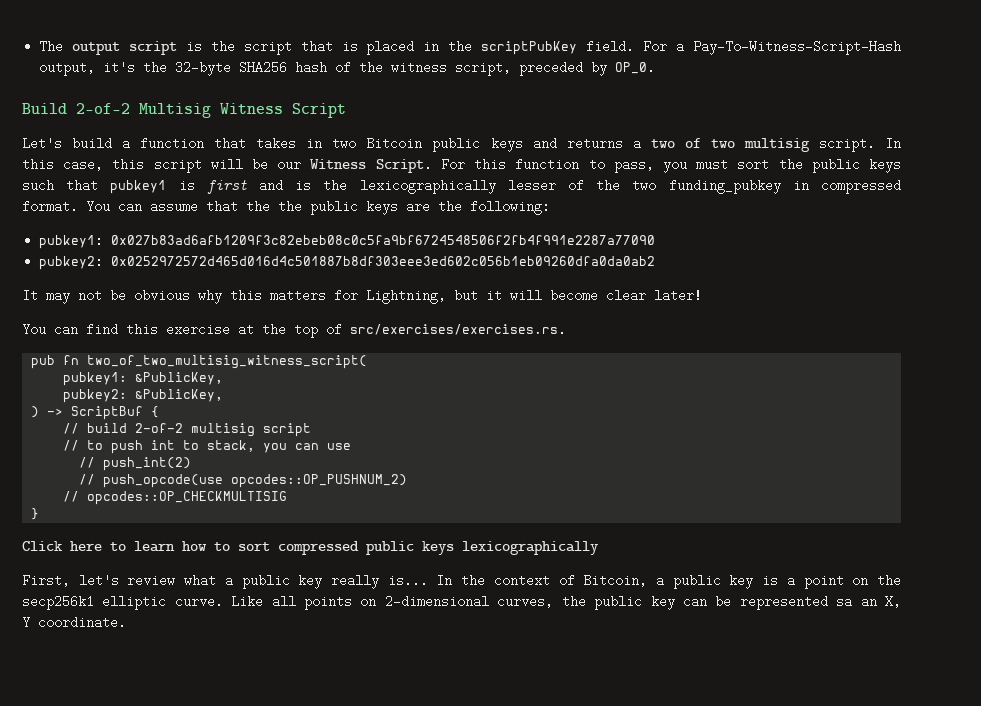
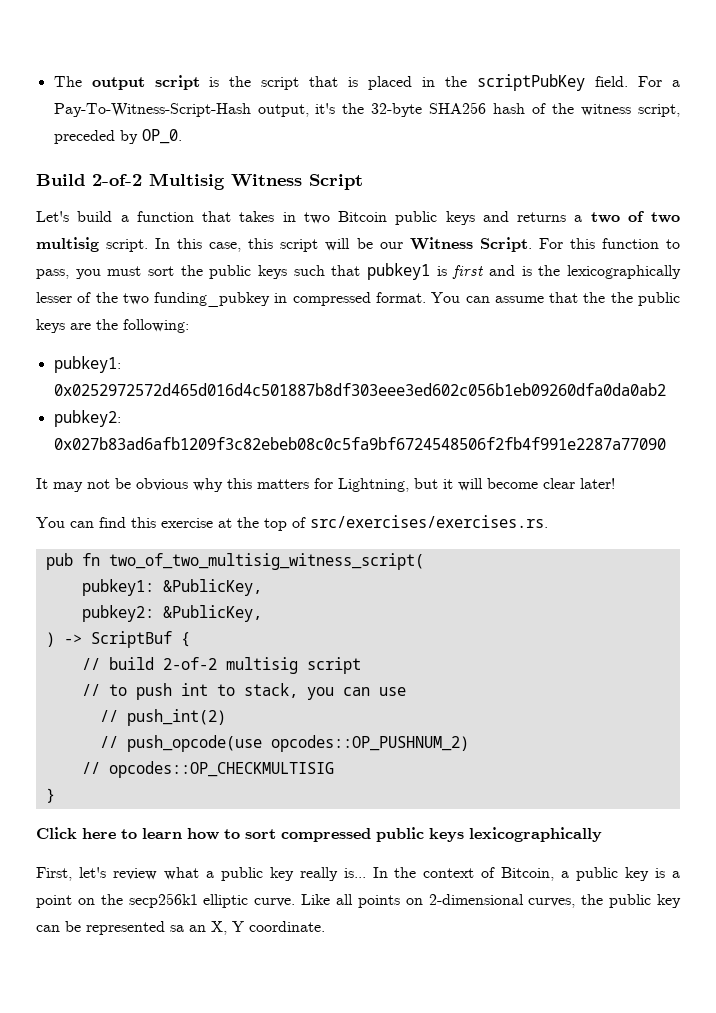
[111,235,656,245] [39,255,656,270] 0x027b83ad6afb1209f3c82ebeb08c0c5fa9bf6724548506f2fb4f991e2287a77090 // pubkey2: 0x0252972572d465d016d4c501887b8df303eee3ed602c056b1eb09260dfa0da0ab2 -> [53,383,666,396] [53,410,121,427] [53,437,666,450] 0x0252972572d465d016d4c501887b8df303eee3ed602c056b1eb09260dfa0da0ab2 // pubkey2: 0x027b83ad6afb1209f3c82ebeb08c0c5fa9bf6724548506f2fb4f991e2287a77090

